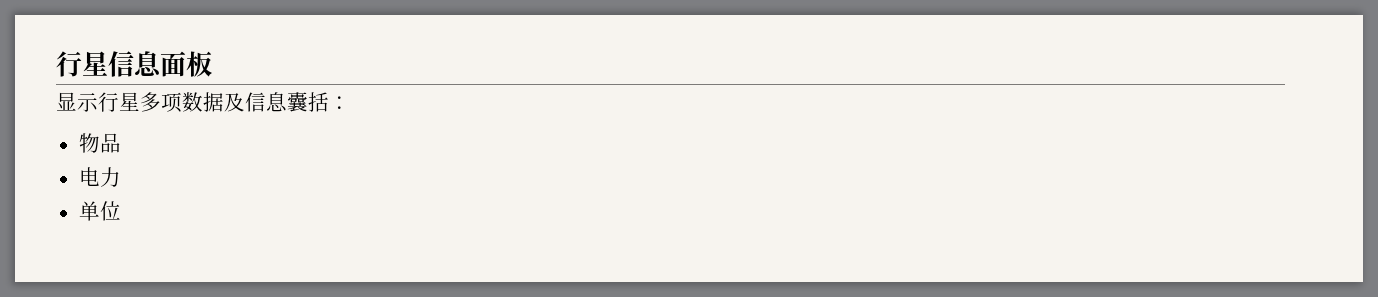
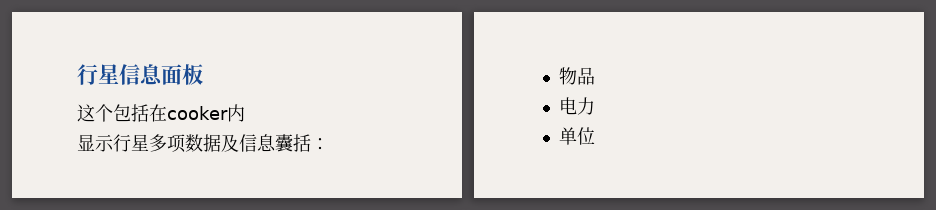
(212, 64) none -> [77,104,245,122] // 这个包括在cooker内

